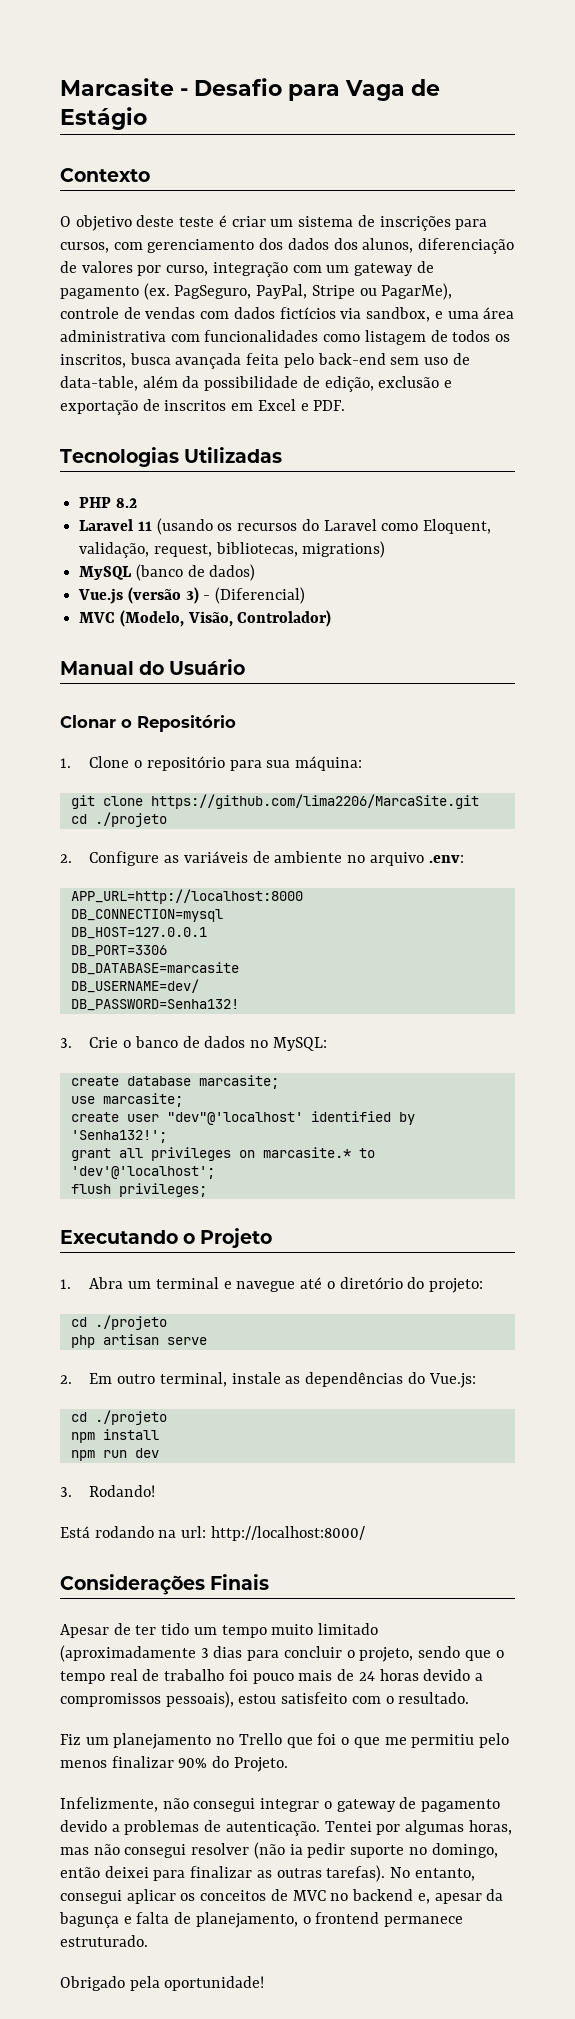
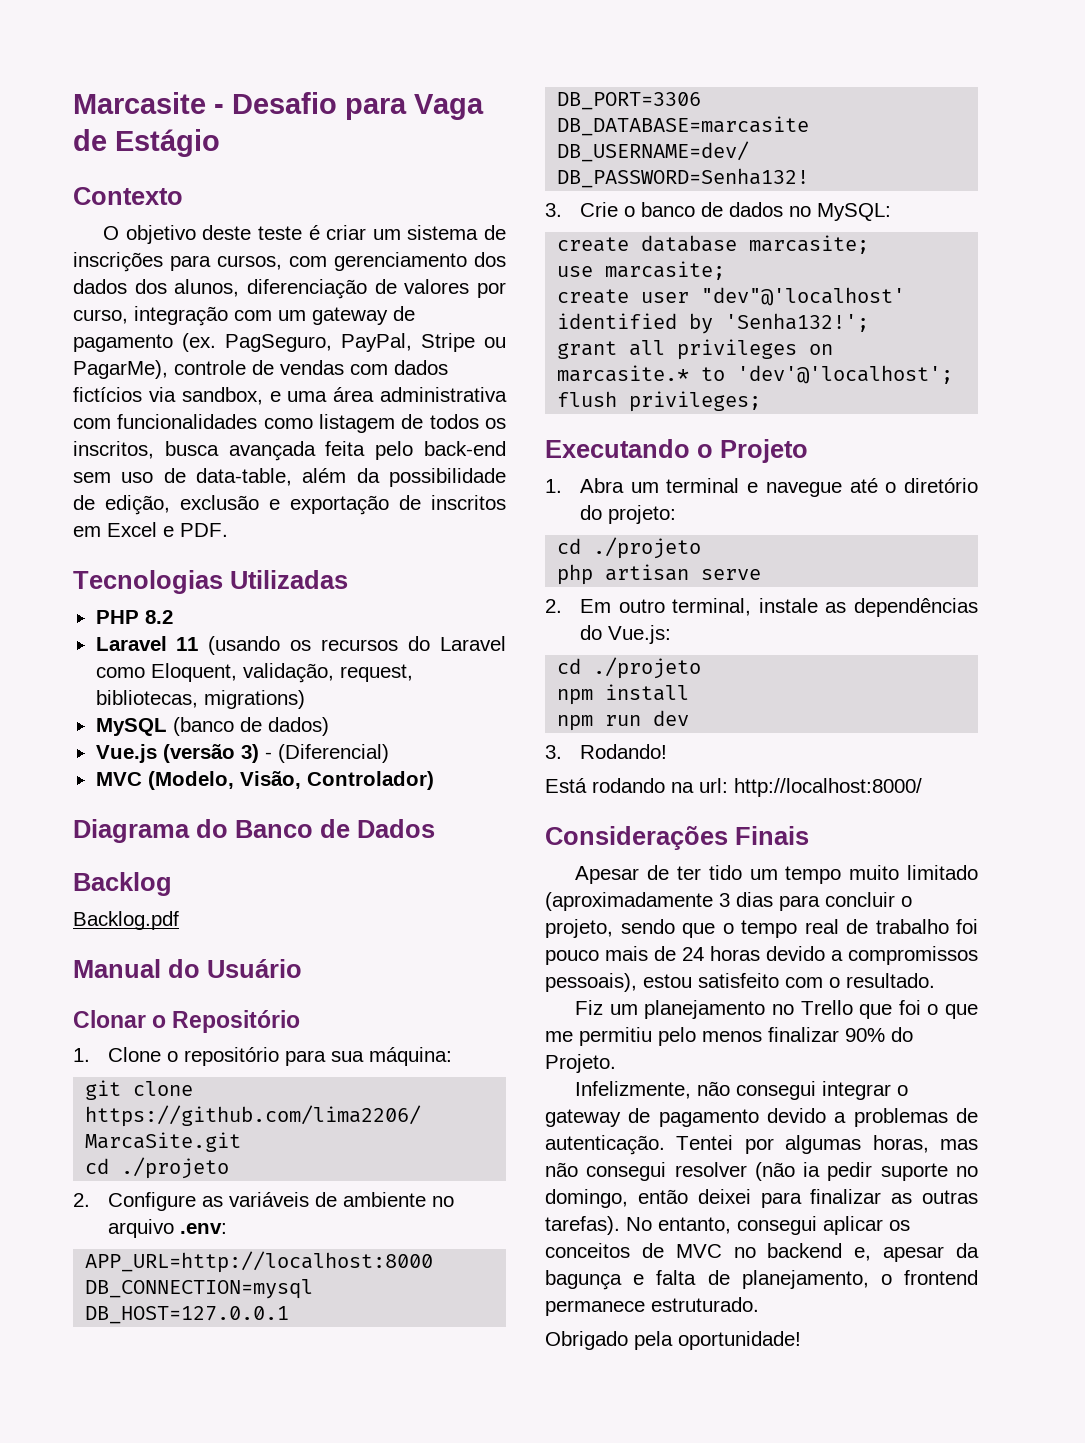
(332, 618) none -> [73,819,435,843] [73,872,172,896] [73,911,179,930] // Diagrama do Banco de Dados // Backlog // Backlog.pdf

